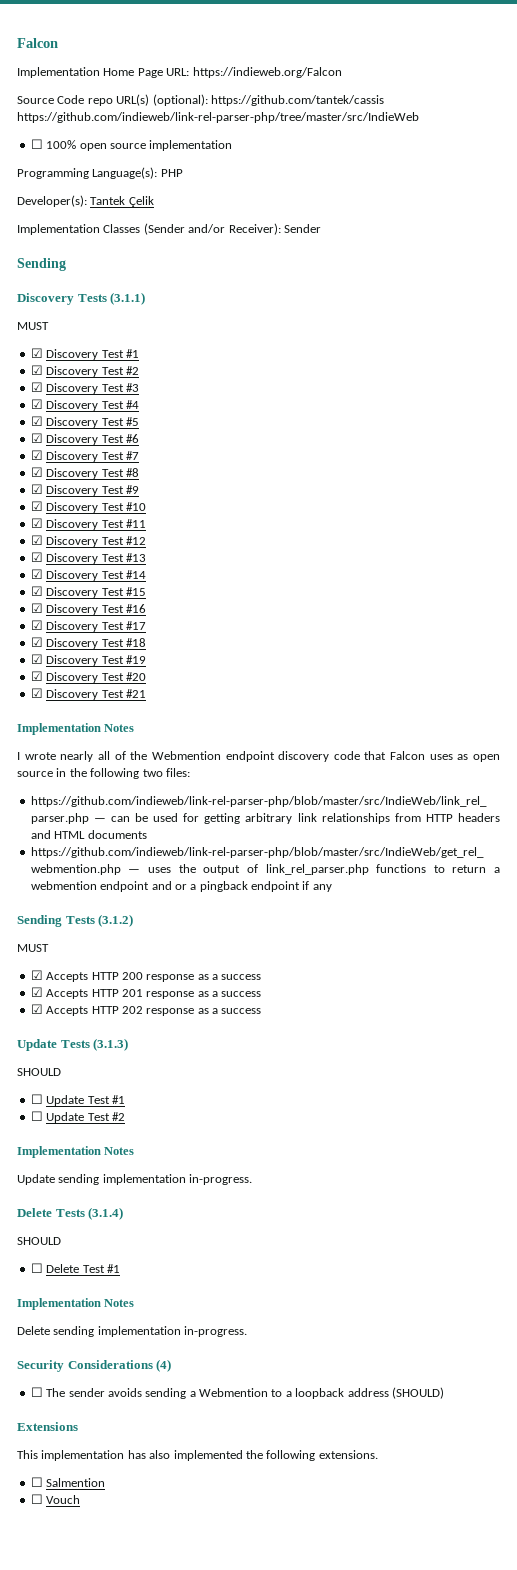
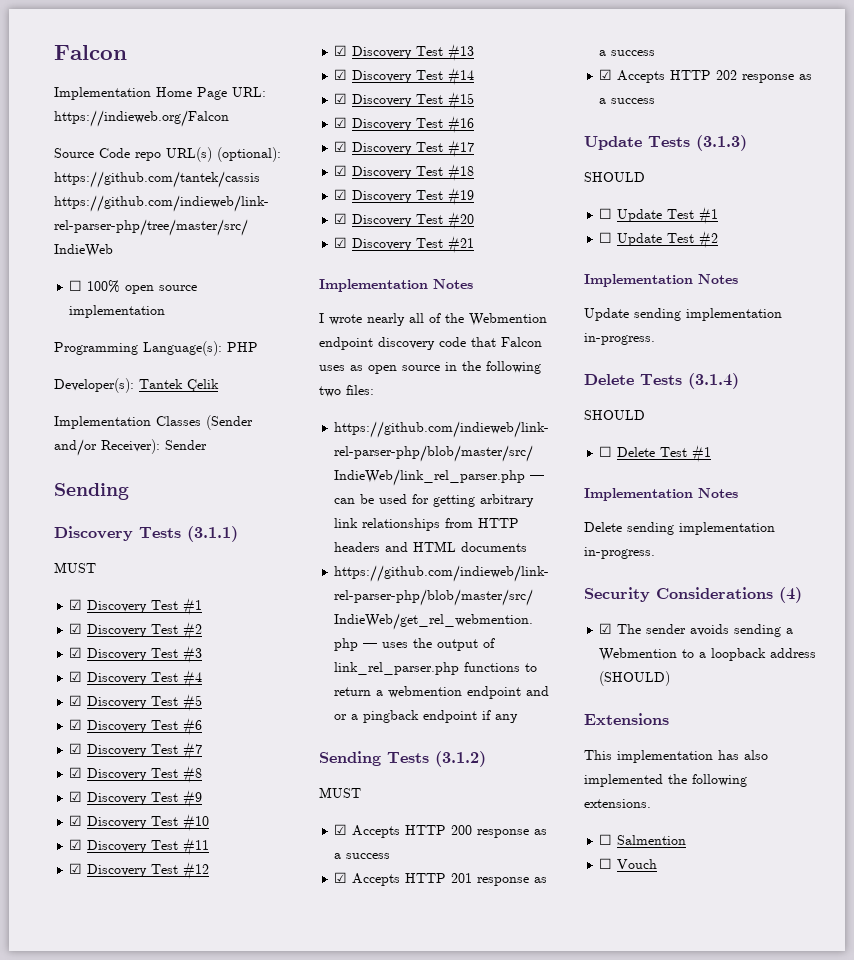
[30,1387,43,1397] ☐ -> [599,623,613,634] ☑

